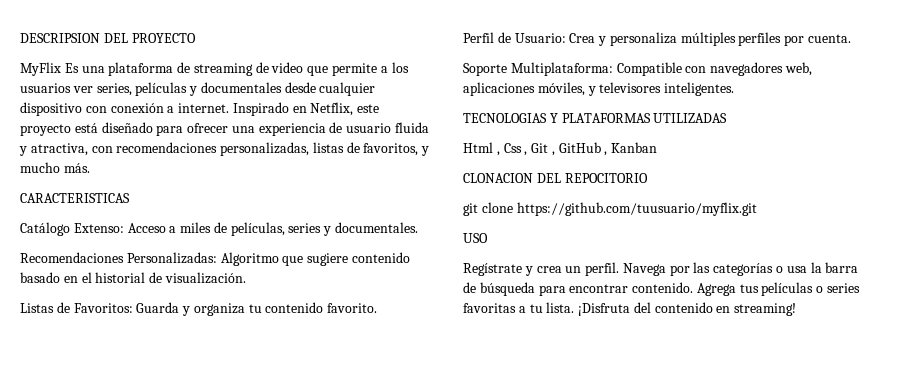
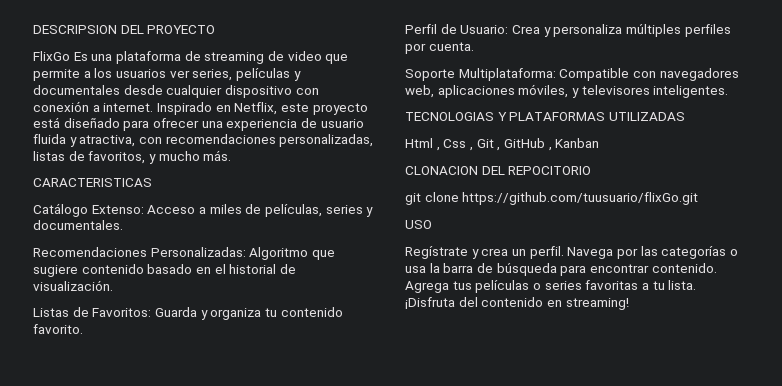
[20,62,61,76] MyFlix -> [33,51,70,61] FlixGo
[516,202,757,216] https://github.com/tuusuario/myflix.git -> [462,192,699,205] https://github.com/tuusuario/flixGo.git

